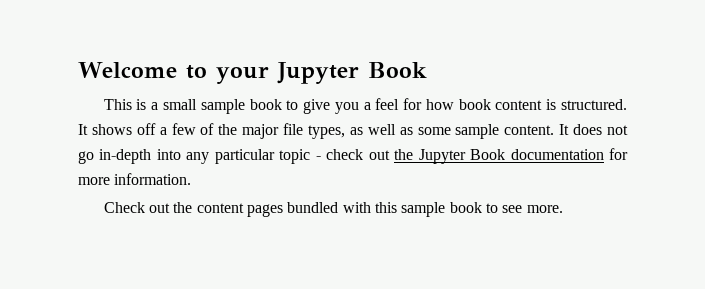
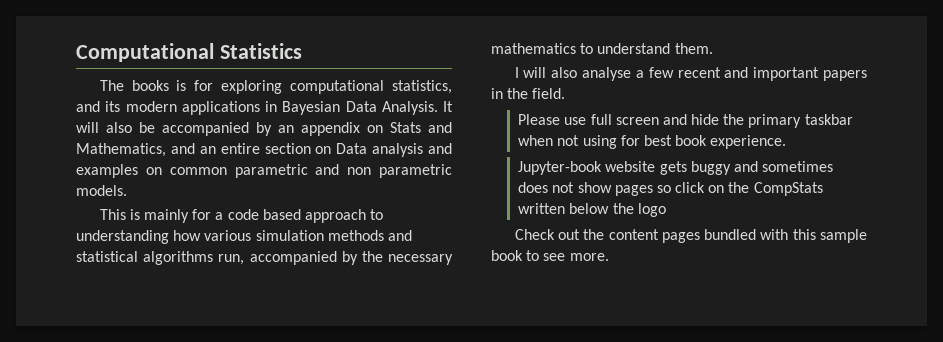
[78,62,427,84] [103,98,627,114] [78,123,629,139] [78,148,628,164] [78,173,192,185] Welcome to your Jupyter Book // This is a small sample book to give you a feel for how book content is structured. It shows off a few of the major file types, as well as some sample content. It does not go in-depth into any particular topic - check out the Jupyter Book documentation for more information. -> [76,43,302,62] [99,80,452,94] [76,101,453,115] [76,122,452,136] [76,143,452,157] [76,164,452,178] [76,185,127,196] [99,209,384,223] [76,230,412,244] [76,251,454,265] [491,43,713,54] [514,67,867,81] [491,88,566,99] [518,114,853,128] [518,135,787,149] [518,161,834,175] [518,182,823,196] [518,203,666,217] Computational Statistics // The books is for exploring computational statistics, and its modern applications in Bayesian Data Analysis. It will also be accompanied by an appendix on Stats and Mathematics, and an entire section on Data analysis and examples on common parametric and non parametric models. // This is mainly for a code based approach to understanding how various simulation methods and statistical algorithms run, accompanied by the necessary mathematics to understand them. // I will also analyse a few recent and important papers in the field. // Please use full screen and hide the primary taskbar when not using for best book experience. // Jupyter-book website gets buggy and sometimes does not show pages so click on the CompStats written below the logo

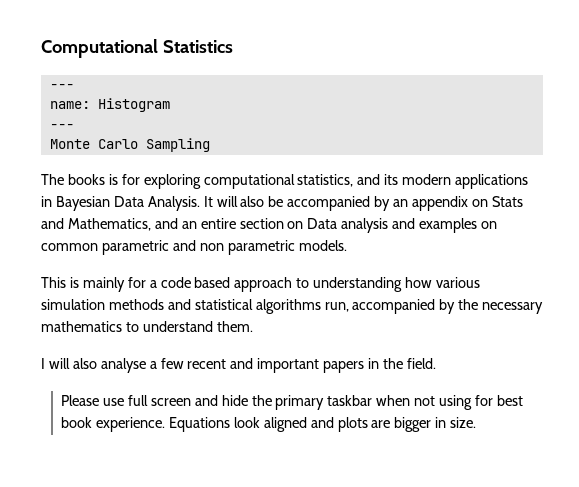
(302, 51) none -> [49,84,74,89] [49,98,170,112] [49,124,74,129] [49,138,210,152] // --- // name: Histogram // --- // Monte Carlo Sampling
[518,161,834,175] [518,182,823,196] [518,203,666,217] [514,229,867,243] [491,250,609,261] // Jupyter-book website gets buggy and sometimes does not show pages so click on the CompStats written below the logo // Check out the content pages bundled with this sample book to see more. -> [168,417,477,432] Equations look aligned and plots are bigger in size.

